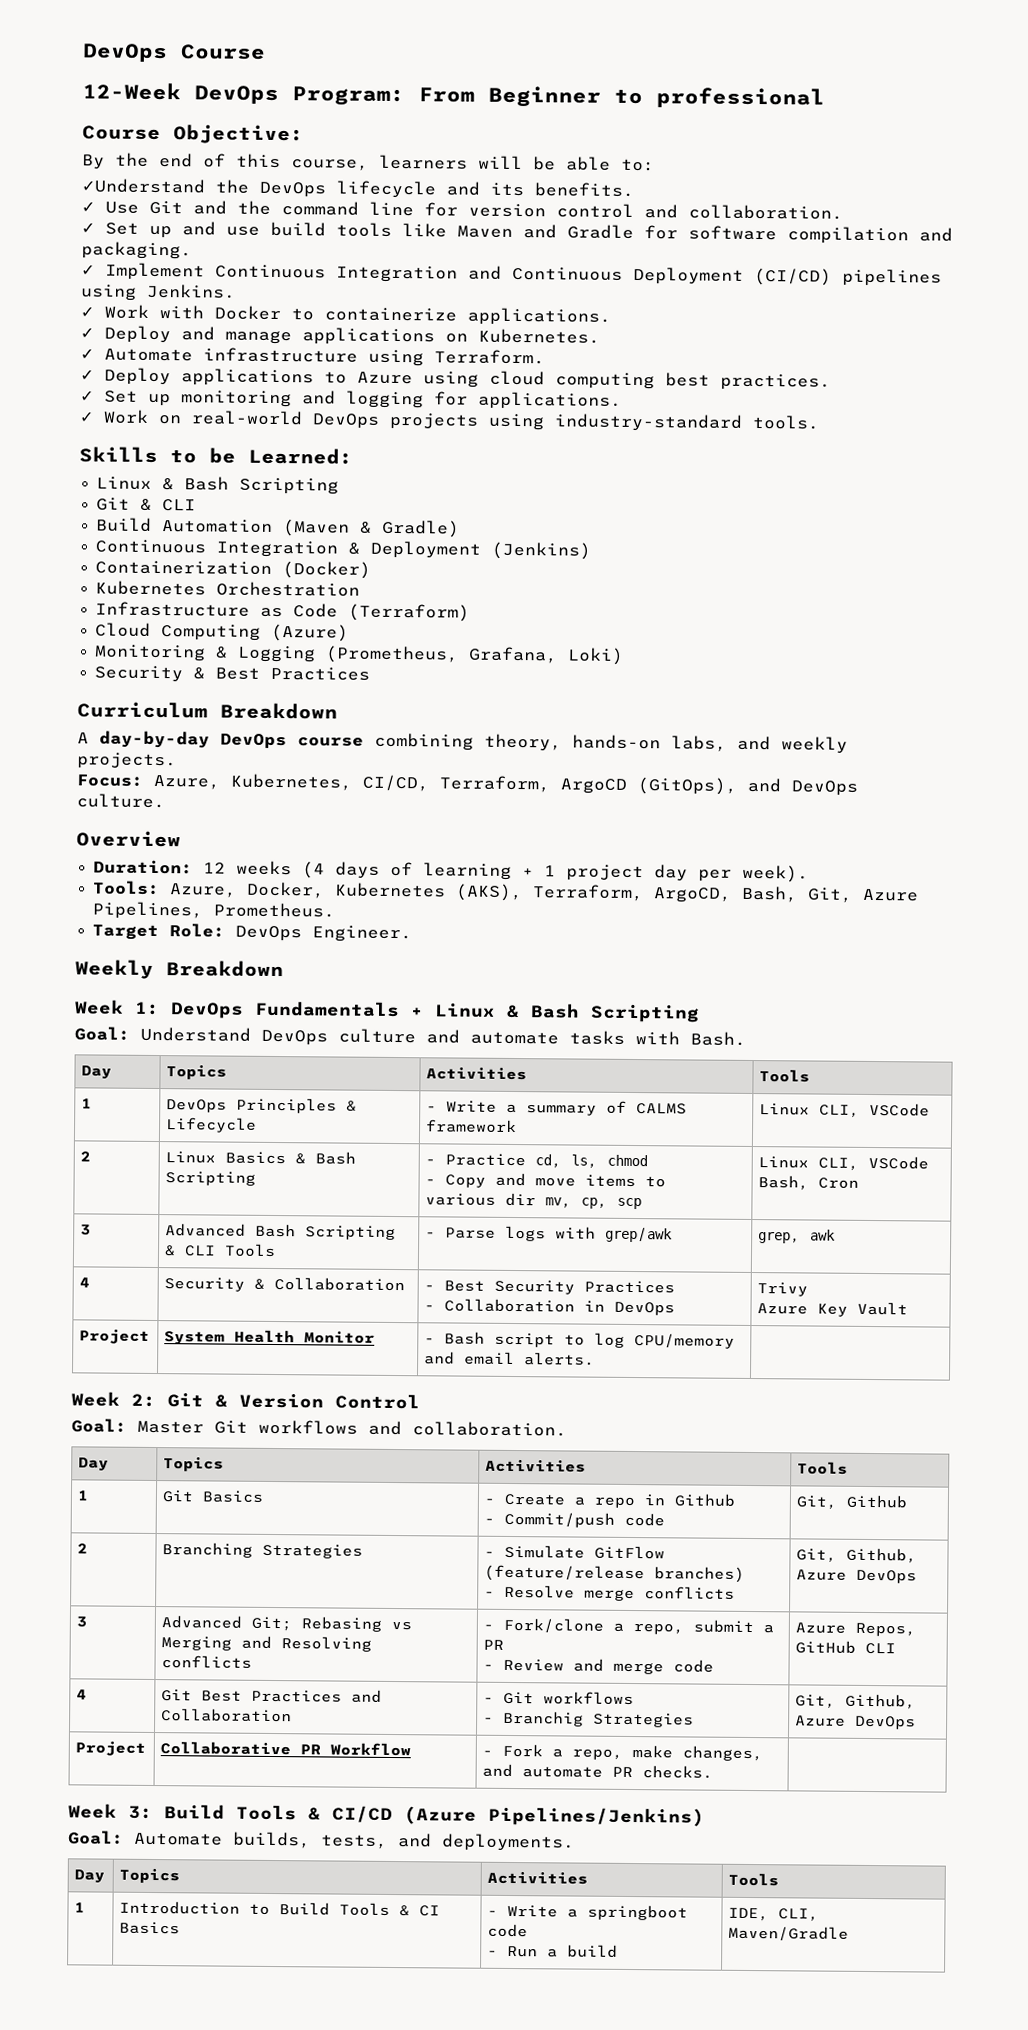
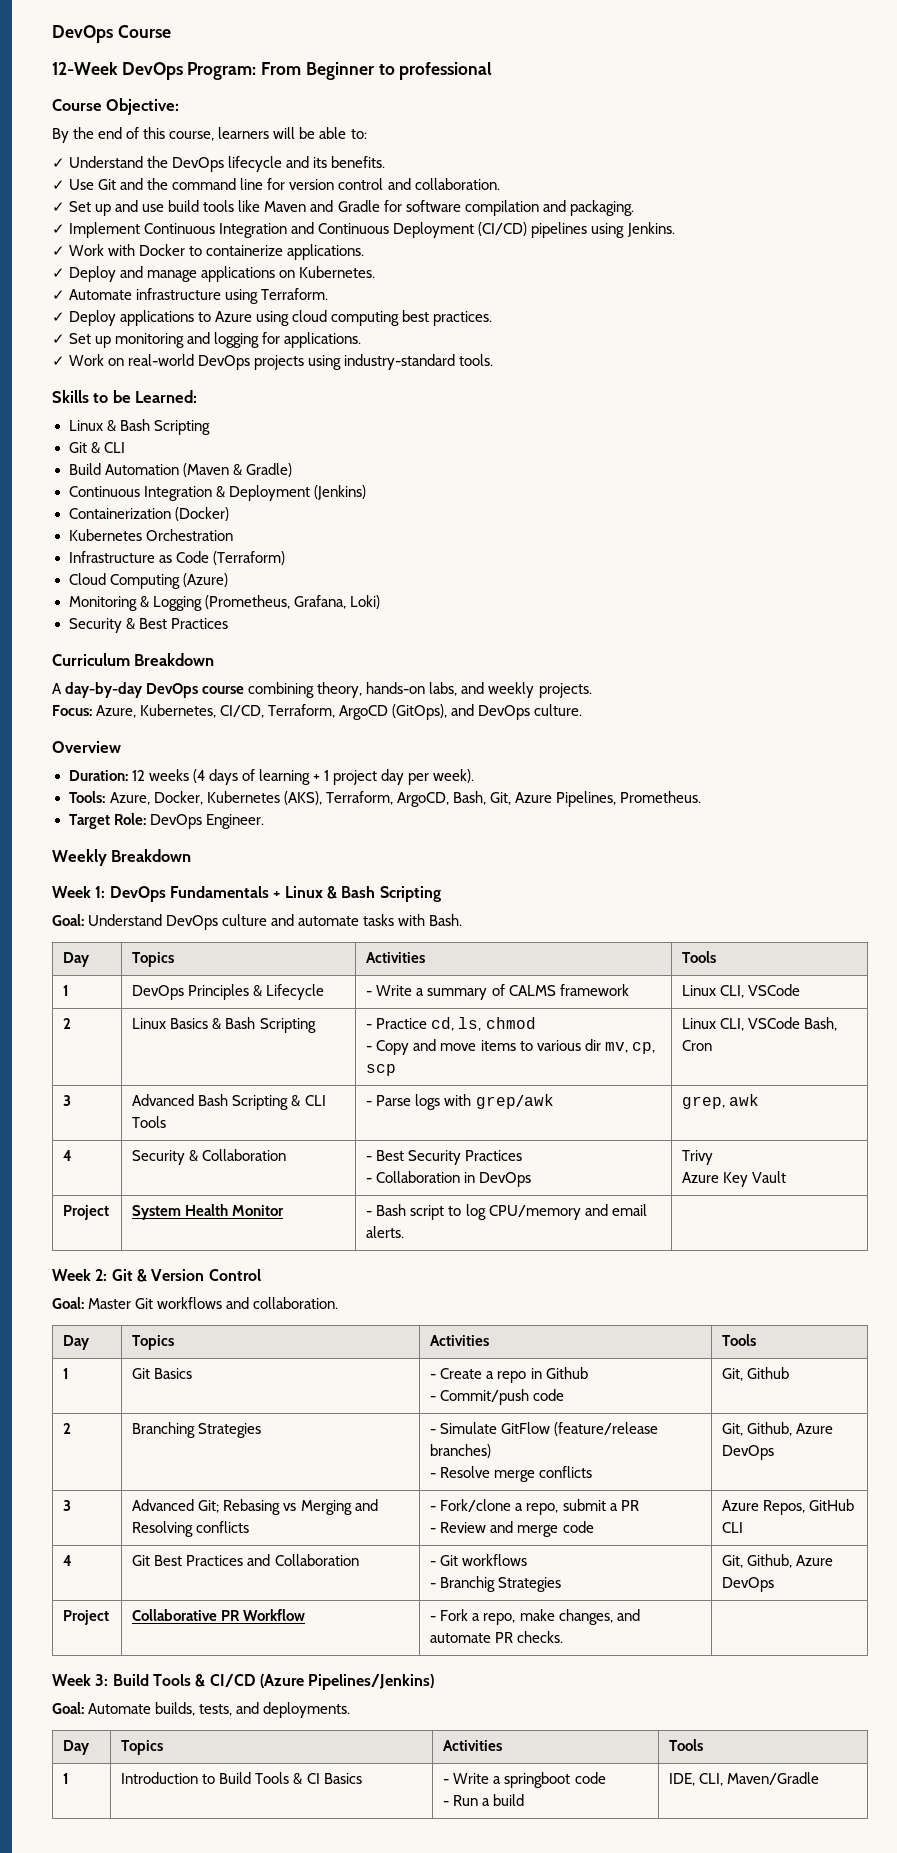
[81,178,205,194] ✓Understand -> [52,156,144,168] ✓ Understand

